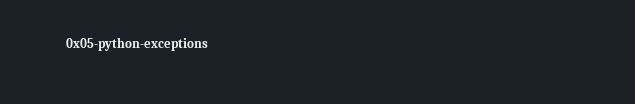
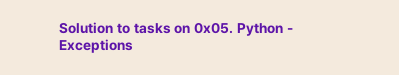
[66,37,208,51] 0x05-python-exceptions -> [59,22,293,36] [59,39,133,53] Solution to tasks on 0x05. Python - Exceptions

